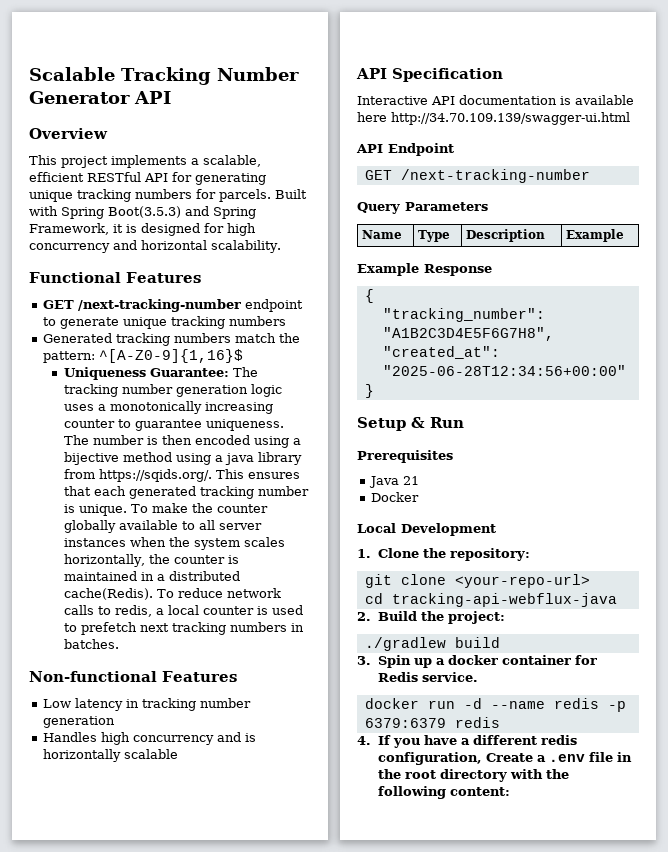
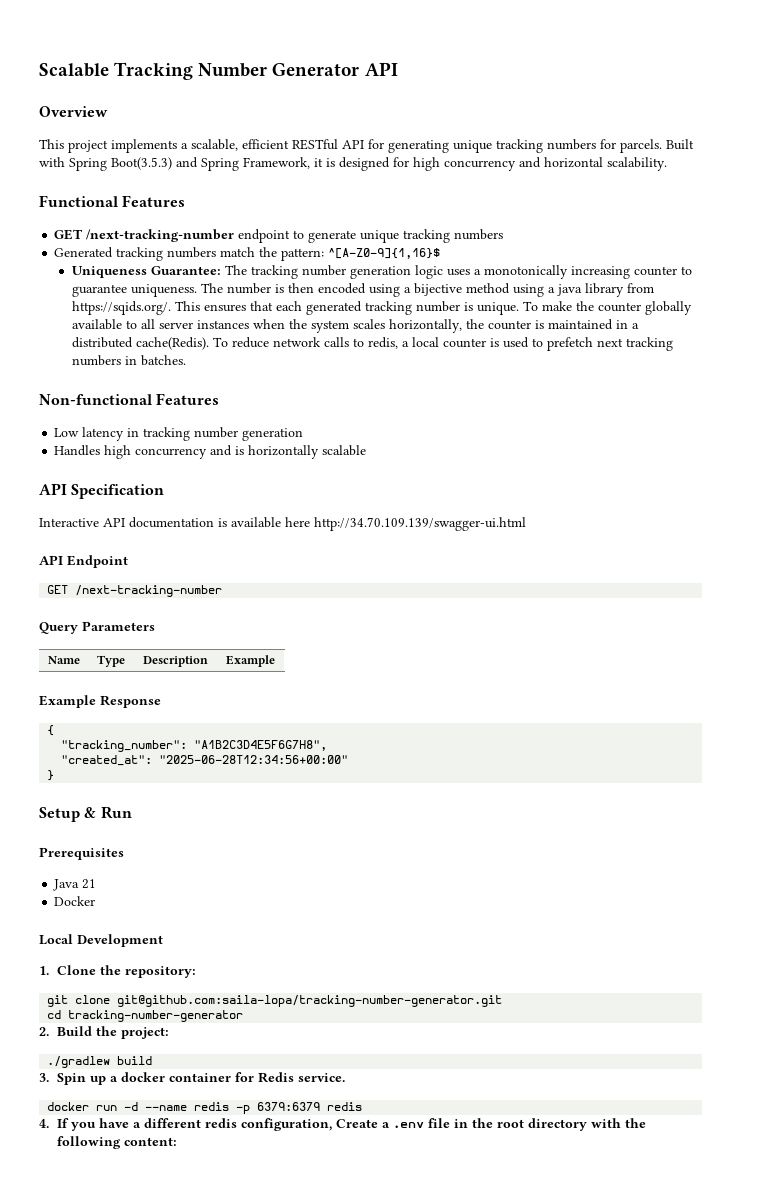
[454,574,590,588] <your-repo-url> -> [117,995,503,1007] git@github.com:saila-lopa/tracking-number-generator.git
[391,593,617,607] tracking-api-webflux-java -> [68,1010,244,1022] tracking-number-generator

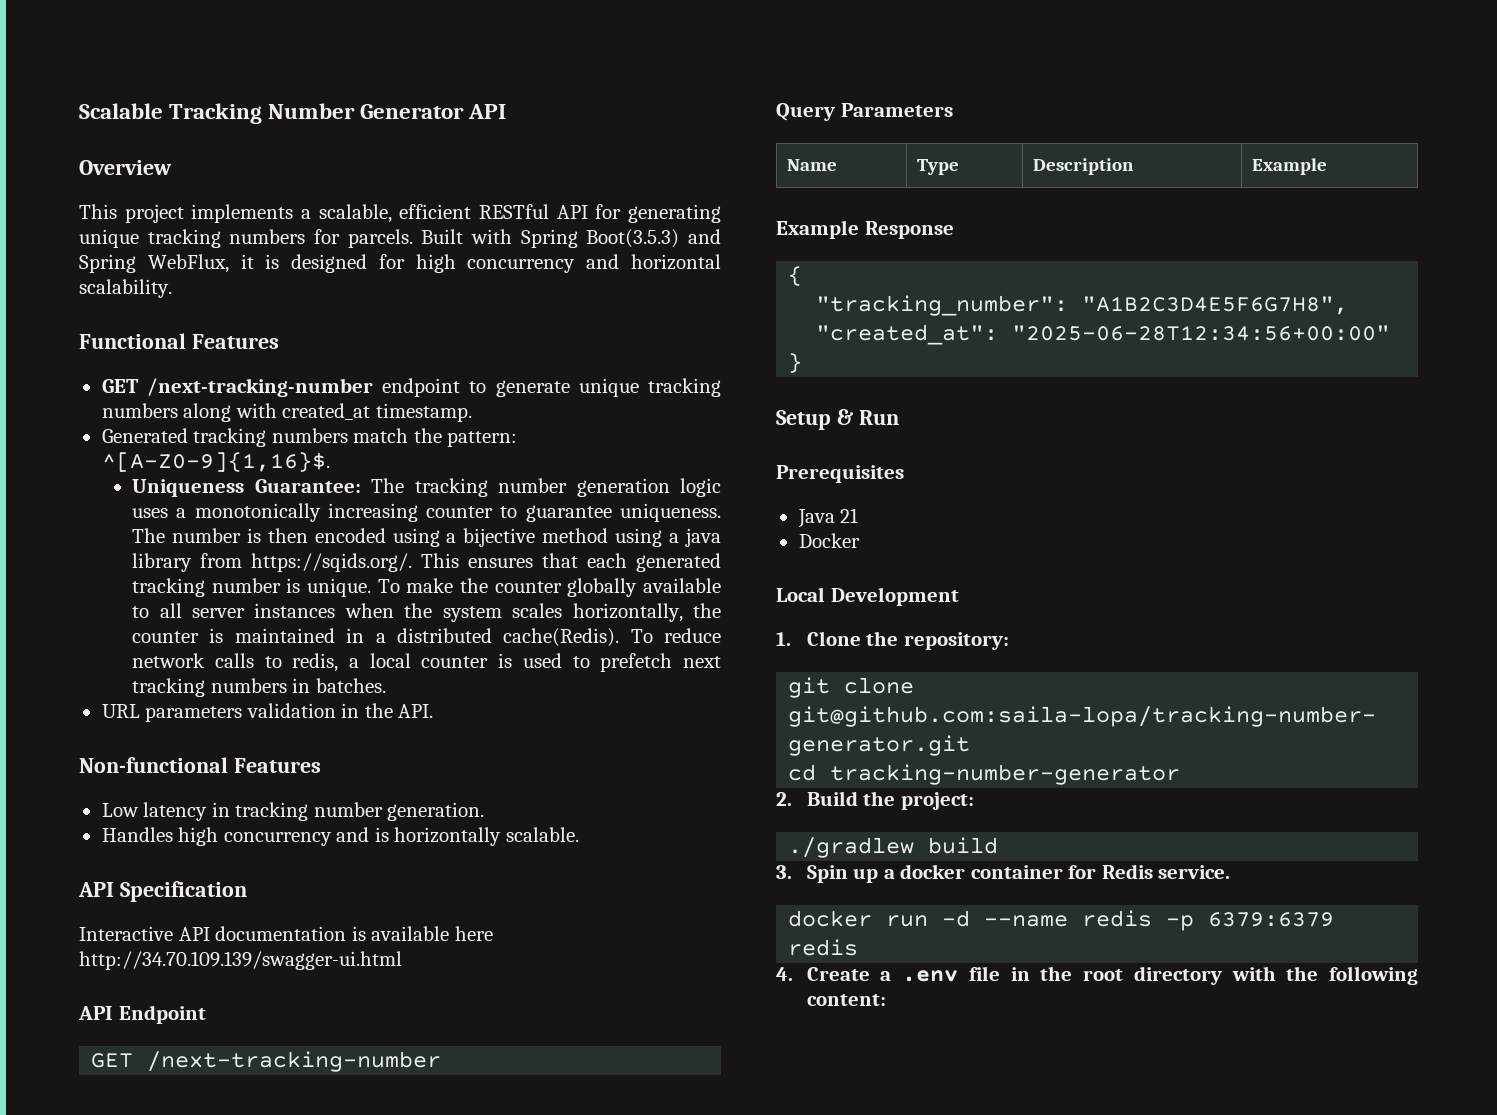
[243,157,310,169] Framework, -> [147,254,229,273] WebFlux,
(504, 234) none -> [183,403,472,422] along with created_at timestamp.
[328,248,441,259] ^[A-Z0-9]{1,16}$ -> [101,452,330,472] ^[A-Z0-9]{1,16}$.
(187, 360) none -> [101,703,434,722] // URL parameters validation in the API.
[242,428,304,441] generation -> [387,802,485,821] generation.
[322,445,367,456] scalable -> [505,827,579,842] scalable.
[56,1118,332,1131] If you have a different redis configuration, -> (793, 974) none

